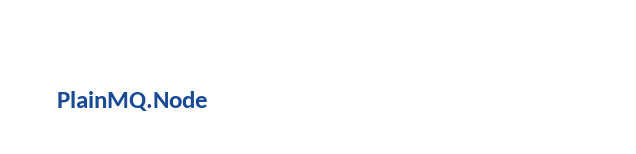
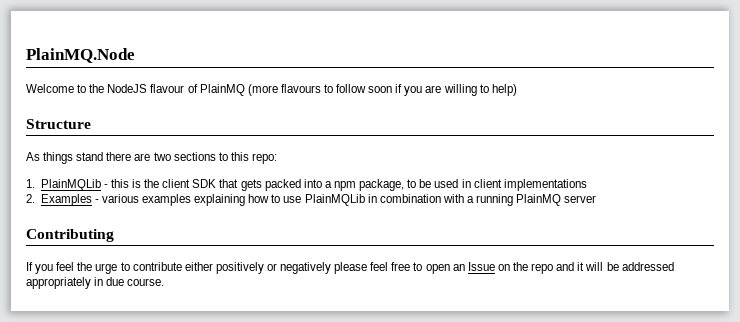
(208, 101) none -> [26,84,517,96] [26,119,91,129] [26,152,277,164] [26,179,587,191] [26,194,597,206] [26,229,114,242] [26,262,674,274] [26,277,165,289] // Welcome to the NodeJS flavour of PlainMQ (more flavours to follow soon if you are willing to help) // Structure // As things stand there are two sections to this repo: // 1. PlainMQLib - this is the client SDK that gets packed into a npm package, to be used in client implementations // 2. Examples - various examples explaining how to use PlainMQLib in combination with a running PlainMQ server // Contributing // If you feel the urge to contribute either positively or negatively please feel free to open an Issue on the repo and it will be addressed appropriately in due course.

